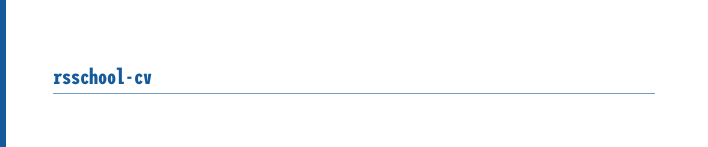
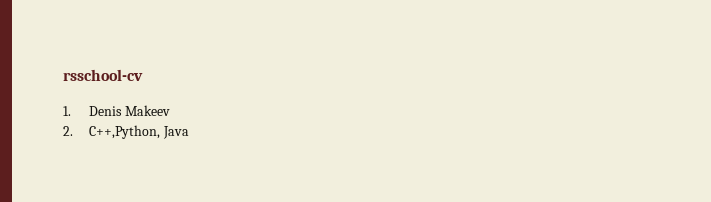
(152, 76) none -> [63,105,171,116] [63,125,190,139] // 1. Denis Makeev // 2. C++,Python, Java

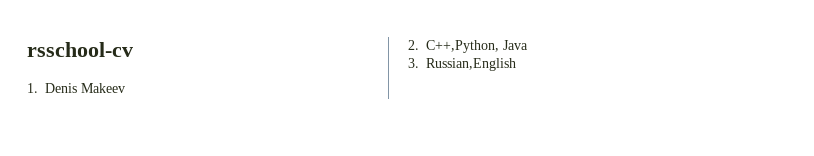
(190, 132) none -> [408,58,516,71] // 3. Russian,English

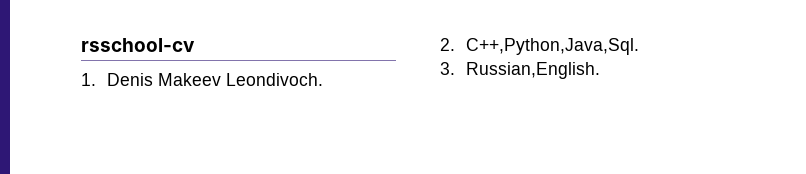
(125, 88) none -> [225,73,323,86] Leondivoch.
[426,40,528,53] C++,Python, Java -> [465,38,639,55] C++,Python,Java,Sql.
[426,58,516,71] Russian,English -> [465,62,600,79] Russian,English.

